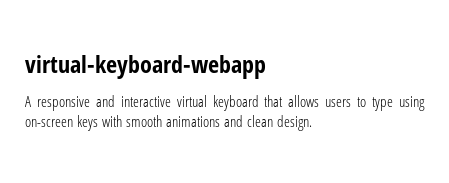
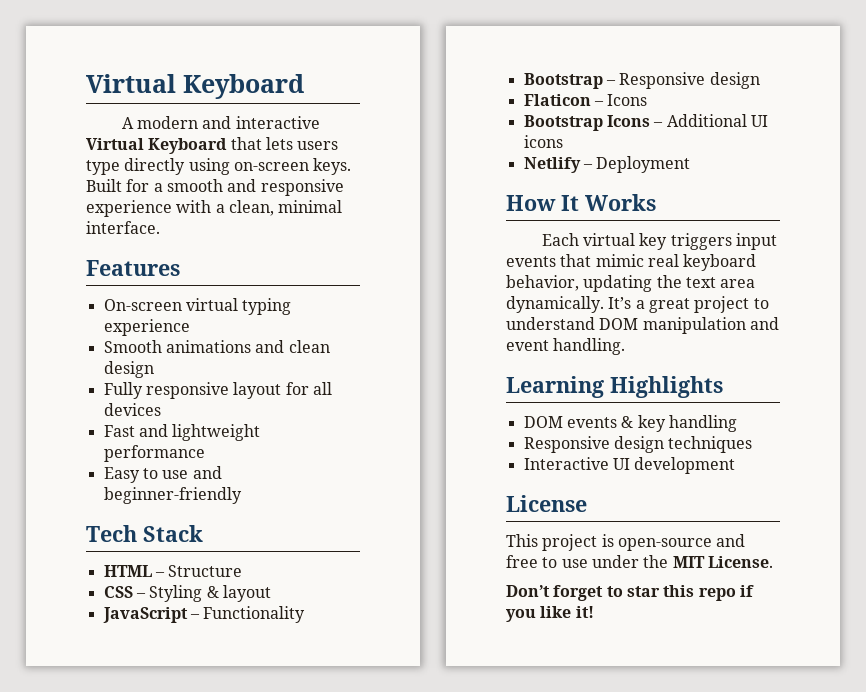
[25,55,266,79] virtual-keyboard-webapp -> [86,74,304,99] Virtual Keyboard
[36,96,90,111] responsive -> [136,116,198,129] modern
[176,95,426,111] [25,115,313,131] virtual keyboard that allows users to type using on-screen keys with smooth animations and clean design. -> [86,137,339,154] [86,158,352,175] [86,179,344,196] [86,200,343,217] [86,221,160,234] [86,260,180,276] [103,298,292,315] [103,319,190,336] [103,340,330,353] [103,361,154,378] [103,382,332,399] [103,403,161,416] [103,424,261,441] [103,445,205,462] [103,466,222,483] [103,487,242,504] [86,525,203,542] [103,565,243,577] [103,585,271,602] [102,606,306,623] [523,72,760,89] [523,94,648,106] [523,114,768,131] [523,135,563,148] [523,156,691,173] [506,194,656,211] [541,233,777,250] [506,254,757,271] [506,275,756,292] [506,296,769,313] [506,317,779,334] [506,338,626,355] [506,376,723,398] [523,415,737,432] [523,436,753,453] [523,457,736,474] [506,495,587,512] [506,534,746,551] [506,555,773,568] [506,585,754,601] [506,606,594,622] Virtual Keyboard that lets users type directly using on-screen keys. Built for a smooth and responsive experience with a clean, minimal interface. // Features // On-screen virtual typing experience // Smooth animations and clean design // Fully responsive layout for all devices // Fast and lightweight performance // Easy to use and beginner-friendly // Tech Stack // HTML – Structure // CSS – Styling & layout // JavaScript – Functionality // Bootstrap – Responsive design // Flaticon – Icons // Bootstrap Icons – Additional UI icons // Netlify – Deployment // How It Works // Each virtual key triggers input events that mimic real keyboard behavior, updating the text area dynamically. It’s a great project to understand DOM manipulation and event handling. // Learning Highlights // DOM events & key handling // Responsive design techniques // Interactive UI development // License // This project is open-source and free to use under the MIT License. // Don’t forget to star this repo if you like it!

